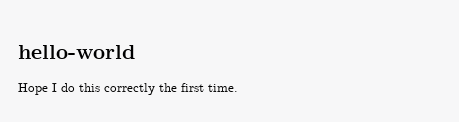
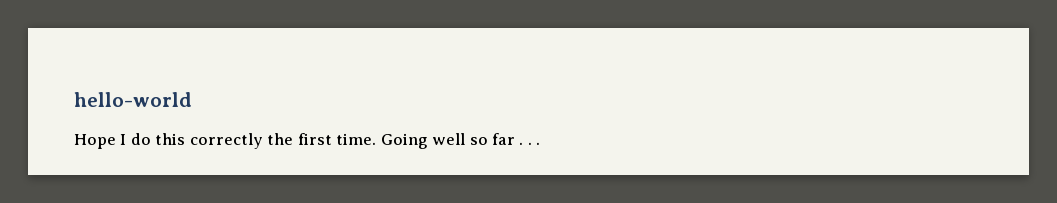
(238, 88) none -> [380,133,541,149] Going well so far . . .

